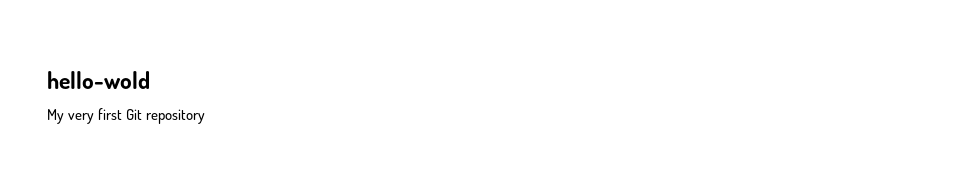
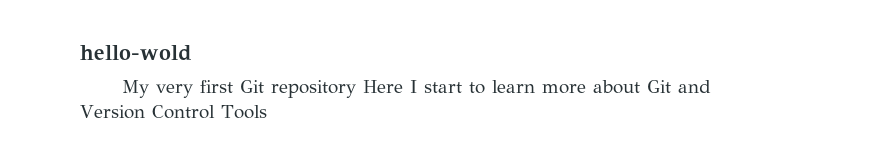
(206, 116) none -> [362,80,711,94] [80,105,267,119] Here I start to learn more about Git and Version Control Tools

